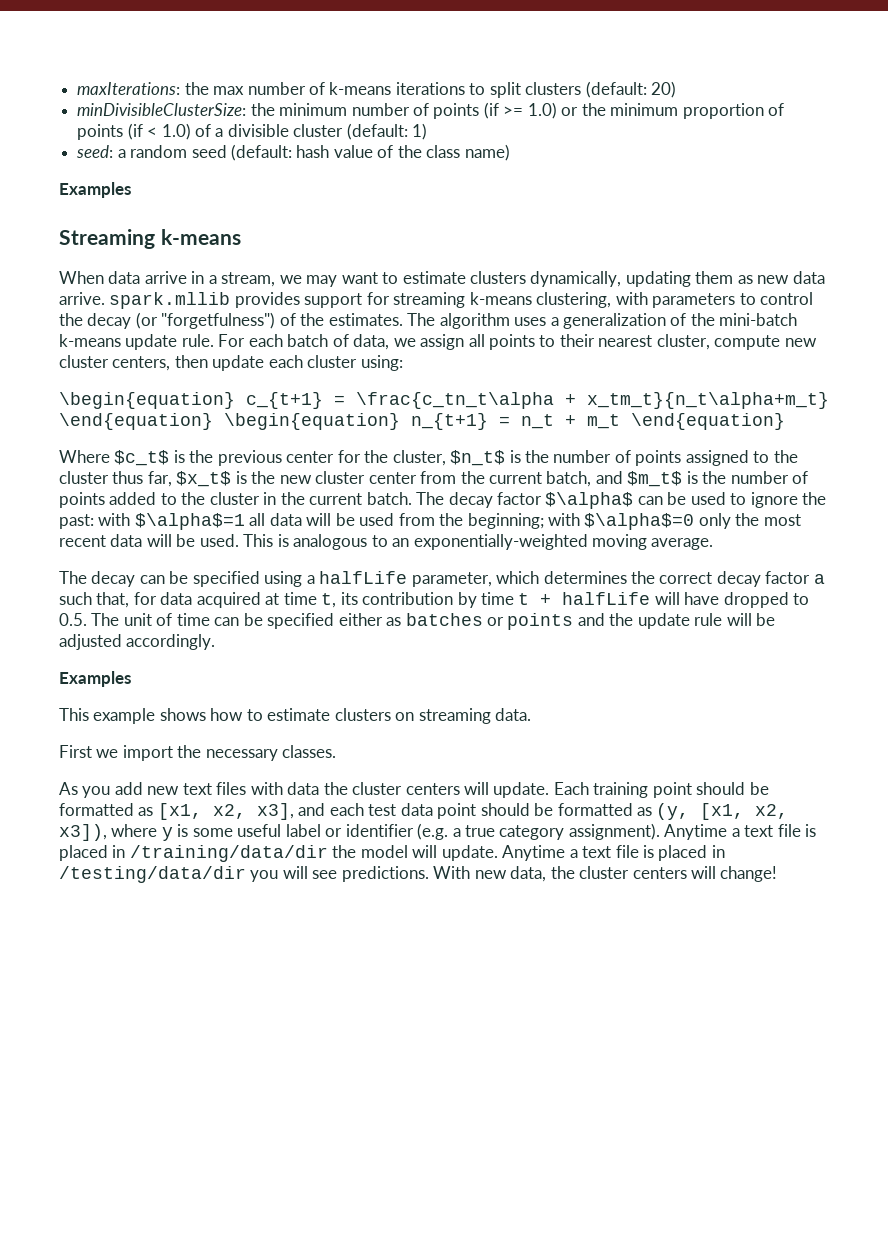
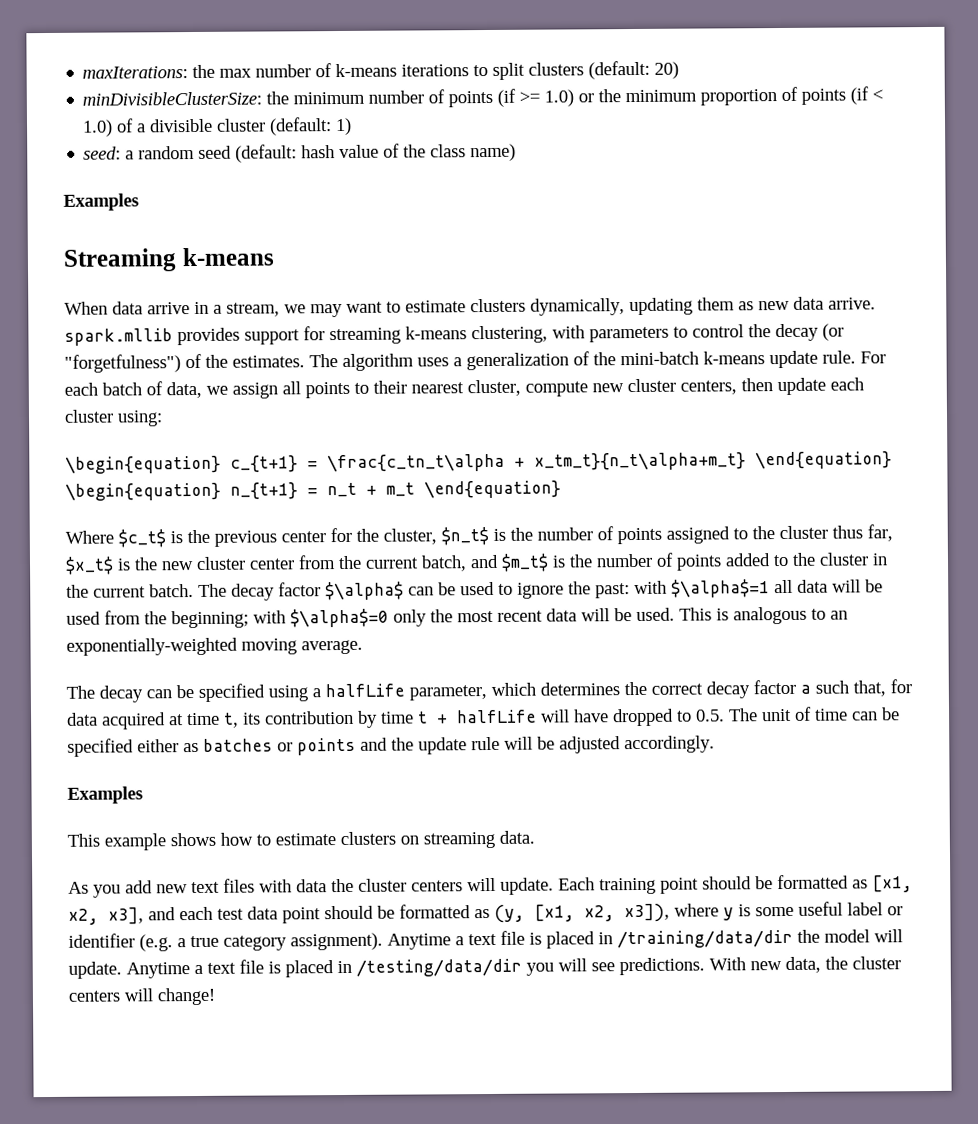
[59,745,337,761] // First we import the necessary classes. -> (535, 837) none

